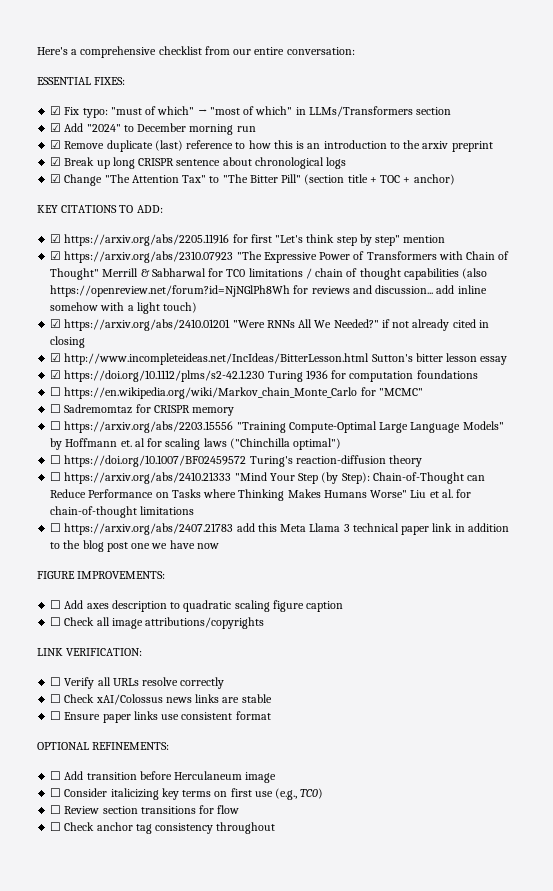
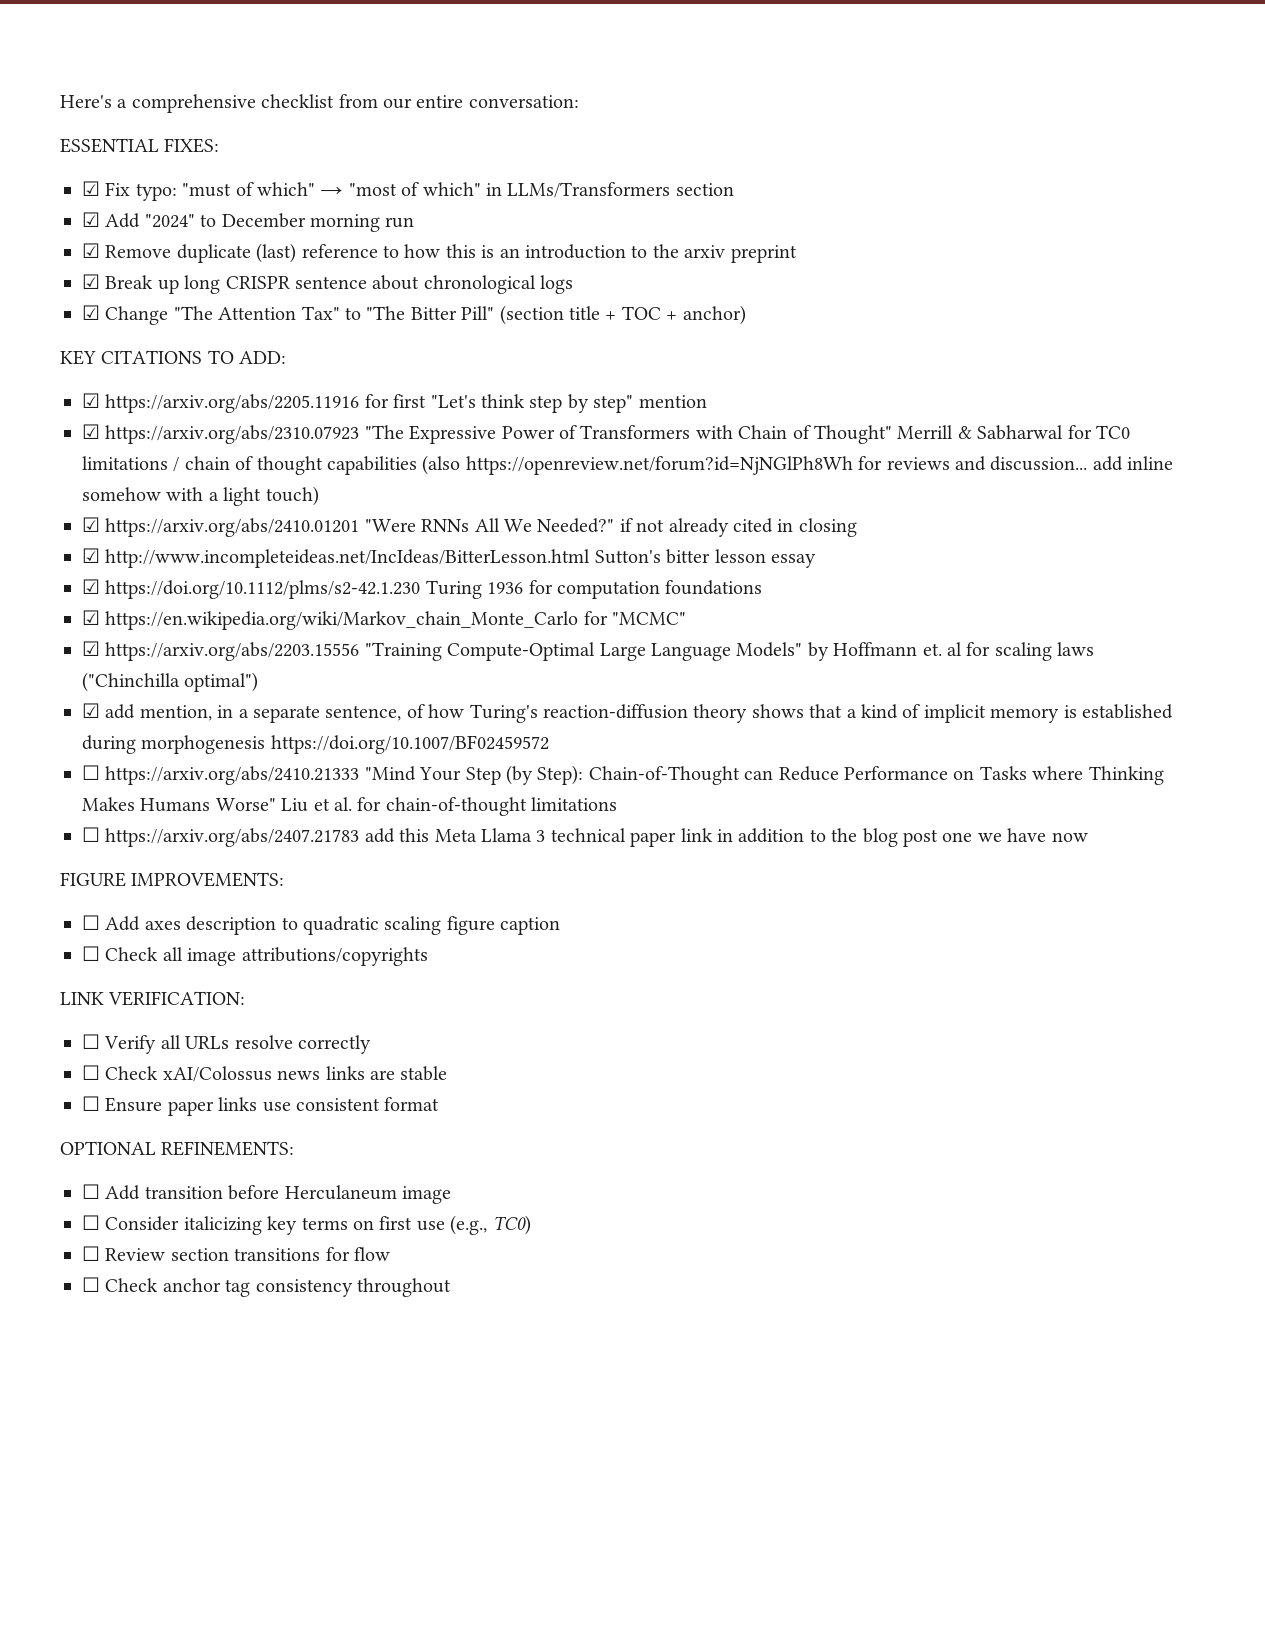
[50,387,62,396] ☐ -> [82,610,100,625] ☑
[50,404,235,416] [50,421,62,430] ☐ Sadremomtaz for CRISPR memory // ☐ -> [82,641,100,656] ☑
[50,455,423,467] ☐ https://doi.org/10.1007/BF02459572 Turing's reaction-diffusion theory -> [82,703,1173,723] [82,735,549,754] ☑ add mention, in a separate sentence, of how Turing's reaction-diffusion theory shows that a kind of implicit memory is established during morphogenesis https://doi.org/10.1007/BF02459572

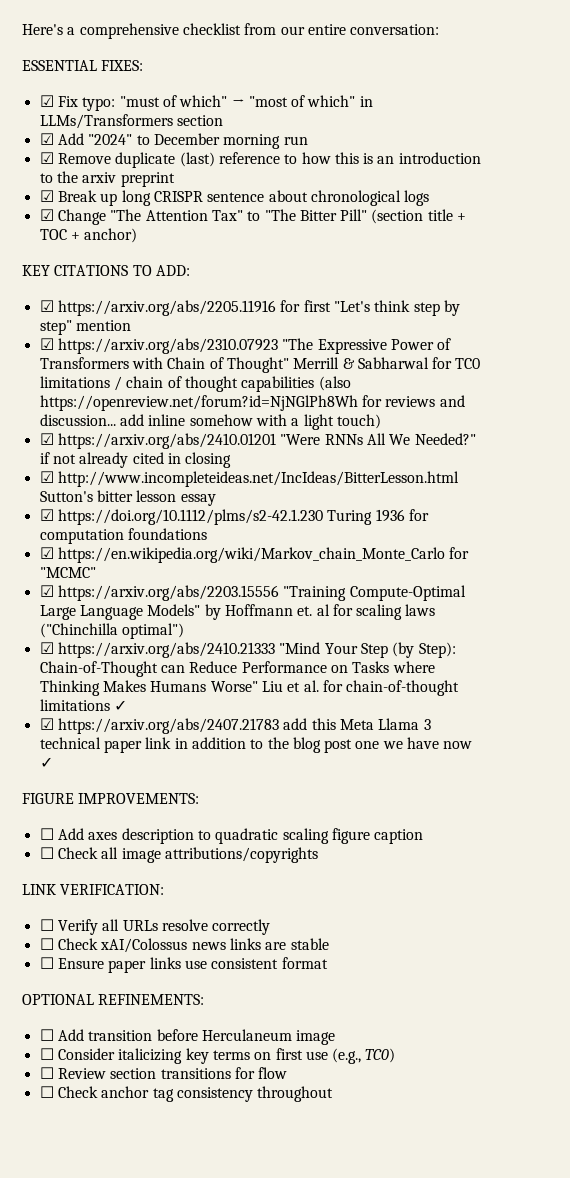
[105,704,1173,723] [82,735,549,754] [82,765,100,780] add mention, in a separate sentence, of how Turing's reaction-diffusion theory shows that a kind of implicit memory is established during morphogenesis https://doi.org/10.1007/BF02459572 // ☐ -> (54, 648) none
[82,827,100,842] // ☐ -> [113,700,127,711] [39,718,54,730] ✓ // ☑
(1088, 837) none -> [39,757,53,768] ✓

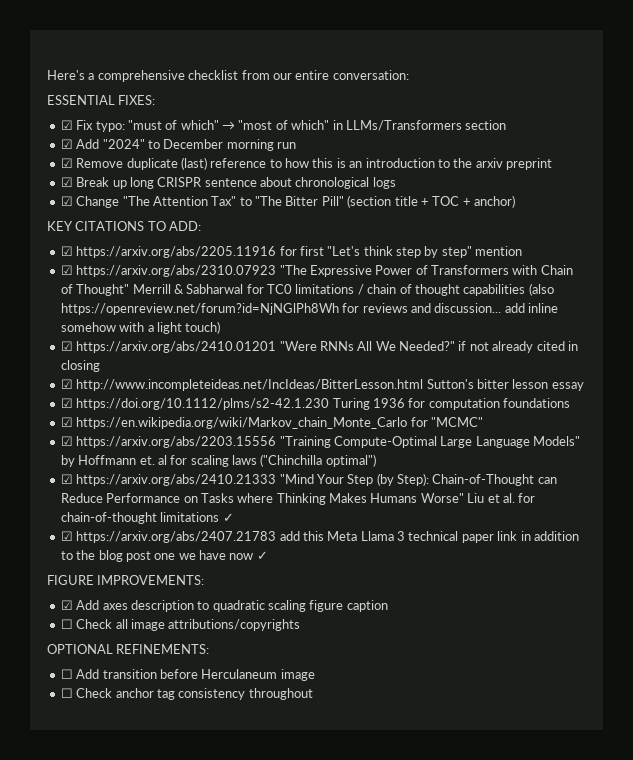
[39,828,54,840] ☐ -> [60,600,73,610] ☑
[22,884,165,895] [39,919,271,935] [39,938,329,953] [39,957,328,973] // LINK VERIFICATION: // ☐ Verify all URLs resolve correctly // ☐ Check xAI/Colossus news links are stable // ☐ Ensure paper links use consistent format -> (301, 625) none
[39,1048,396,1064] [39,1067,288,1079] // ☐ Consider italicizing key terms on first use (e.g., TC0) // ☐ Review section transitions for flow -> (315, 675) none

